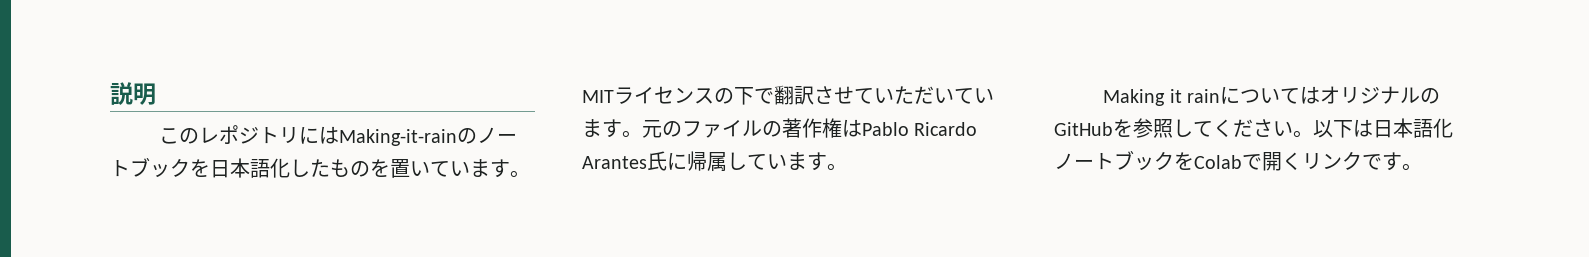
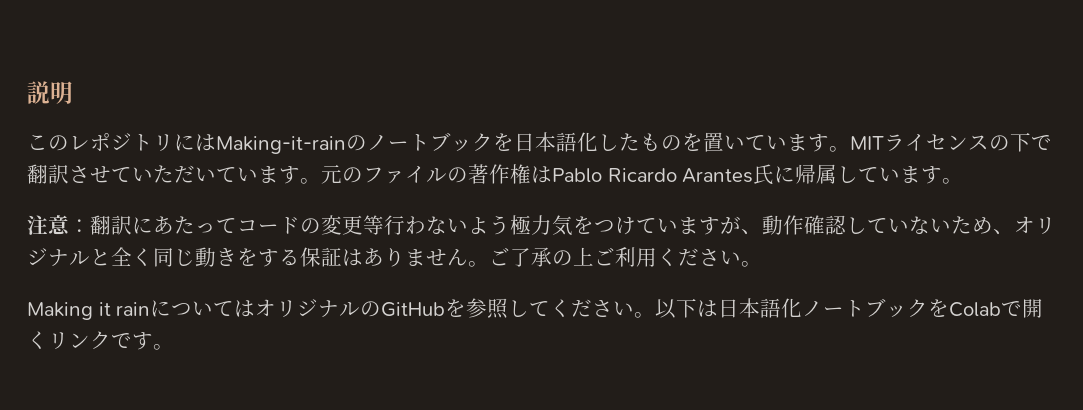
(847, 167) none -> [27,215,1056,236] [27,247,762,267] // 注意：翻訳にあたってコードの変更等行わないよう極力気をつけていますが、動作確認していないため、オリジナルと全く同じ動きをする保証はありません。ご了承の上ご利用ください。

